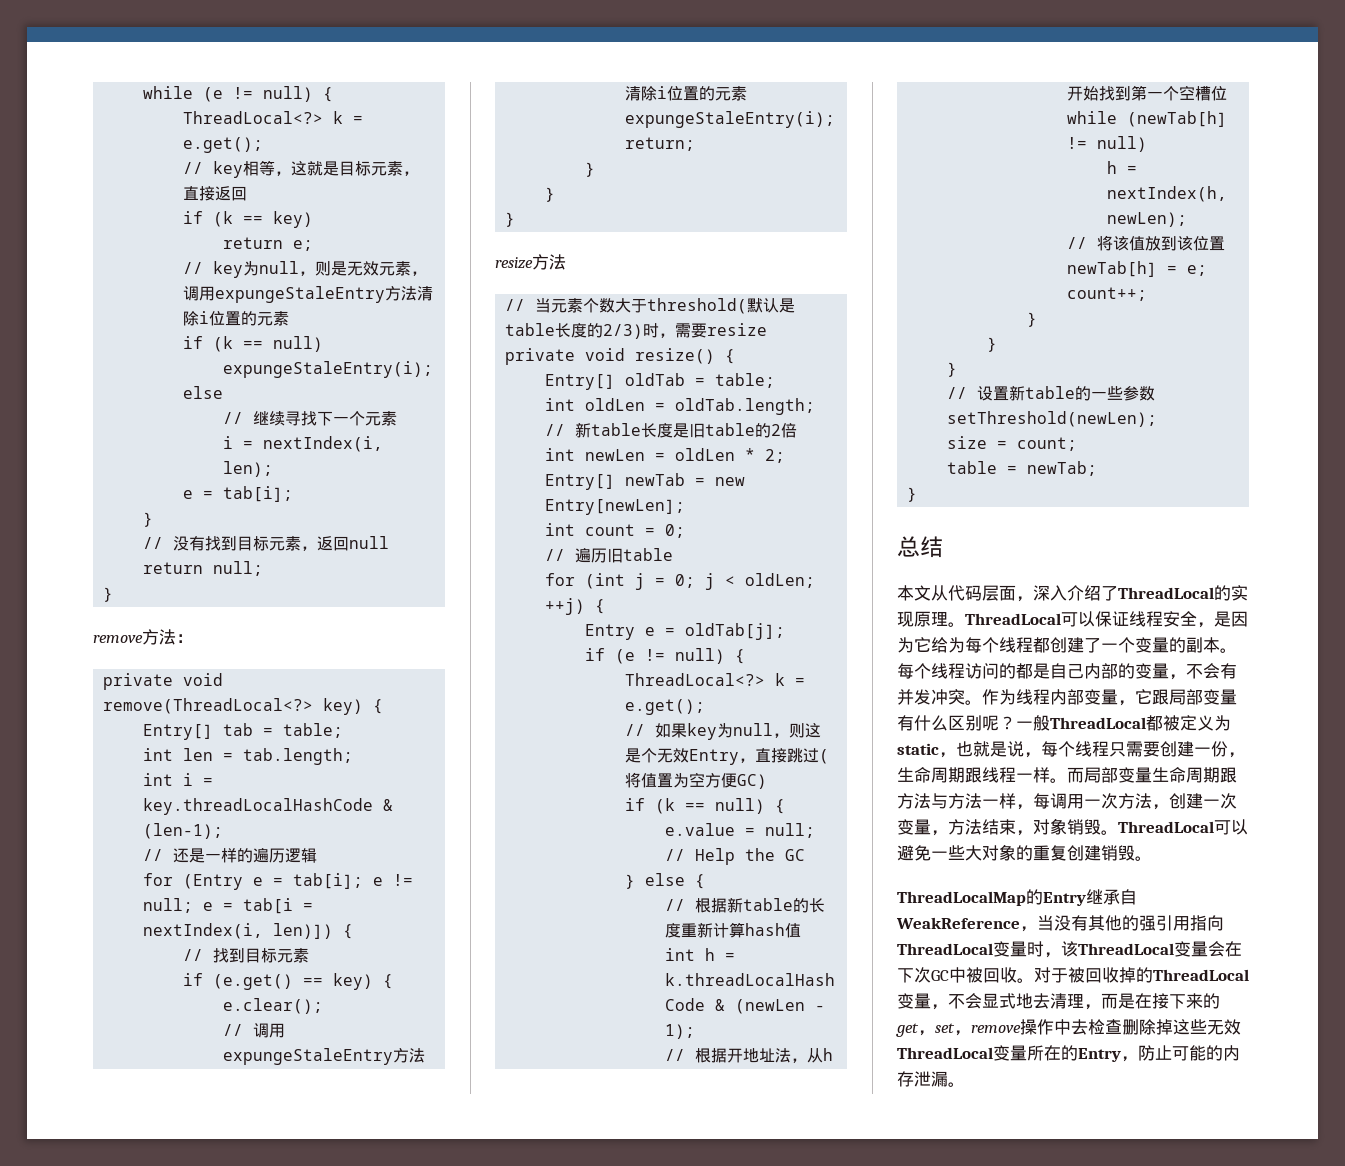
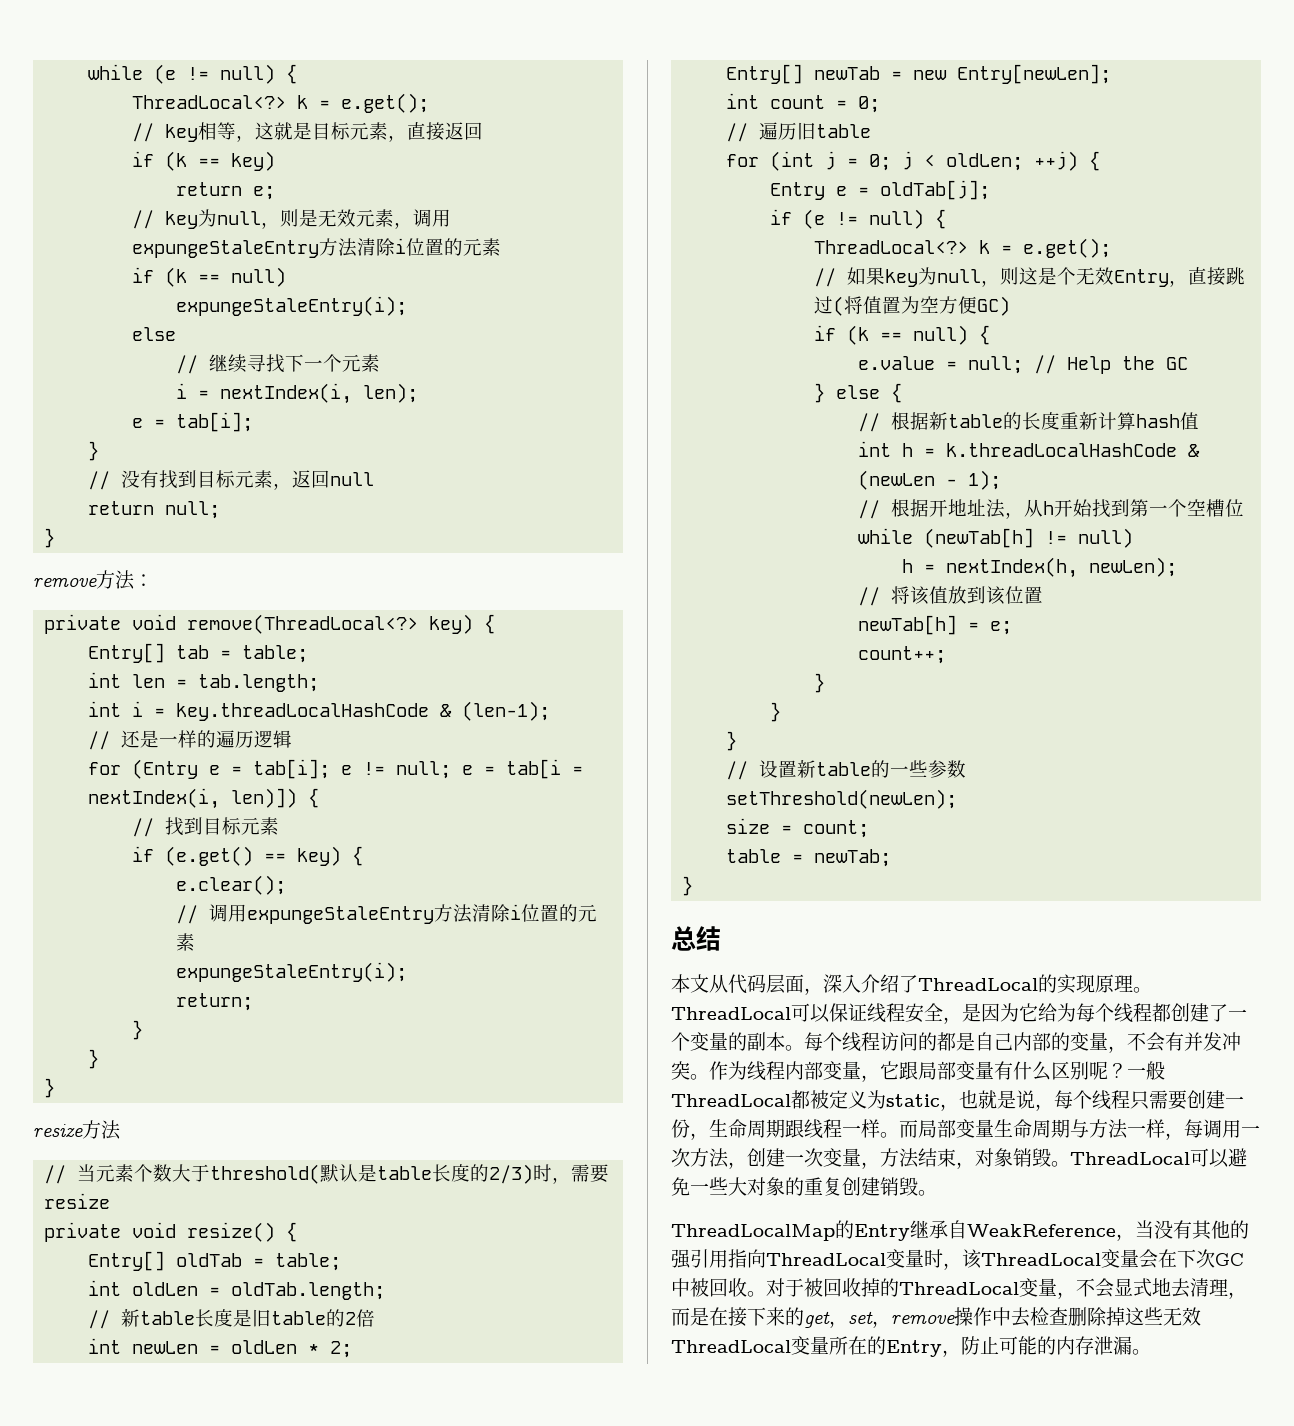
[1220,767,1237,783] [897,793,931,809] 跟方法 -> (1070, 1128) none

